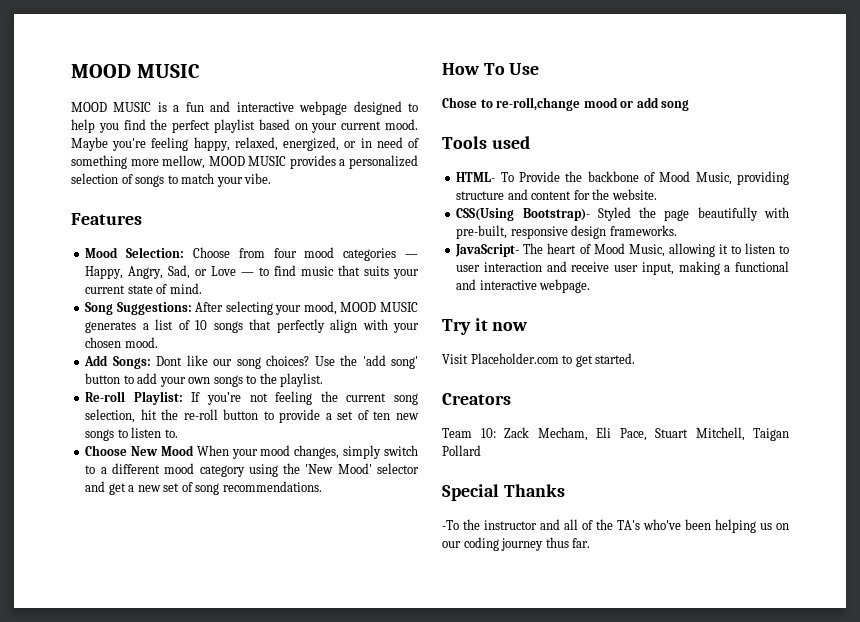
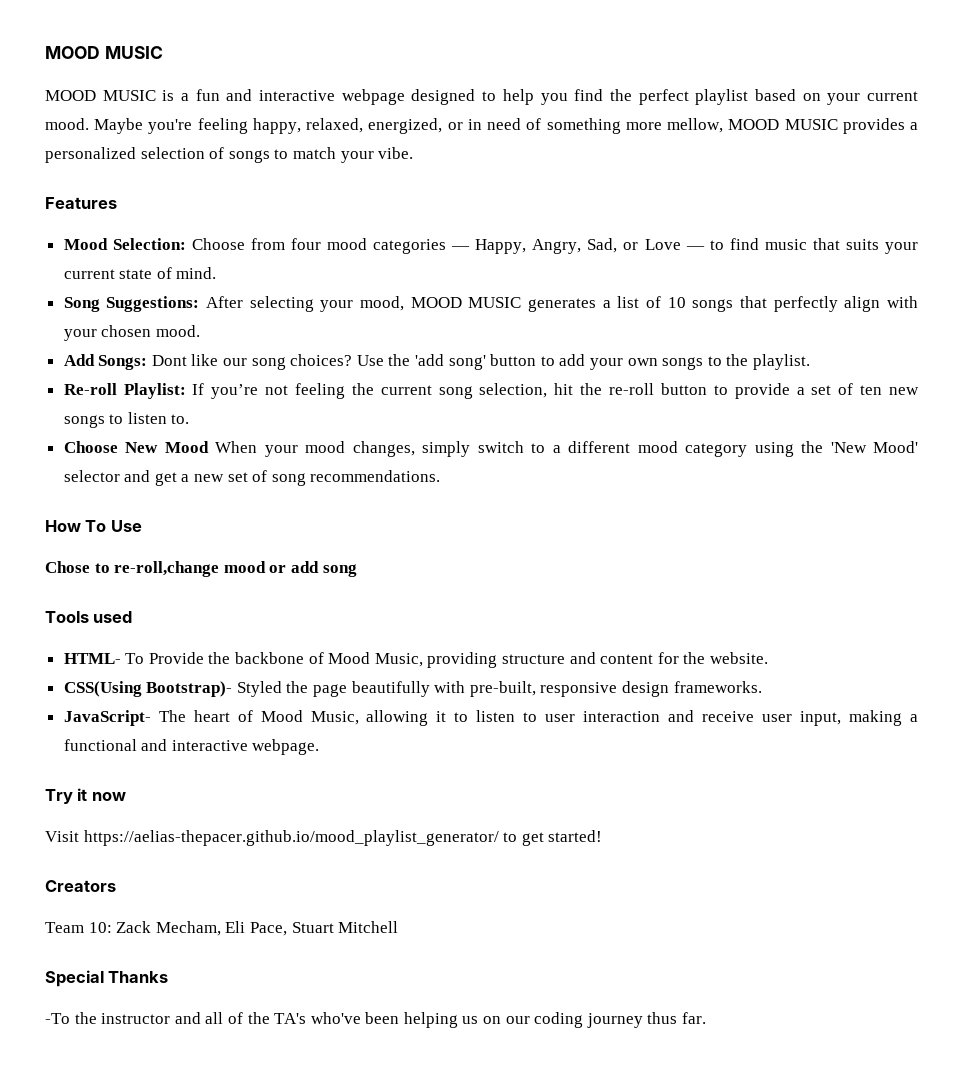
[470,353,559,364] Placeholder.com -> [83,830,499,846] https://aelias-thepacer.github.io/mood_playlist_generator/
[595,353,636,364] started. -> [548,830,603,842] started!
[695,427,789,441] [442,445,481,456] Mitchell, Taigan Pollard -> [338,921,399,933] Mitchell

